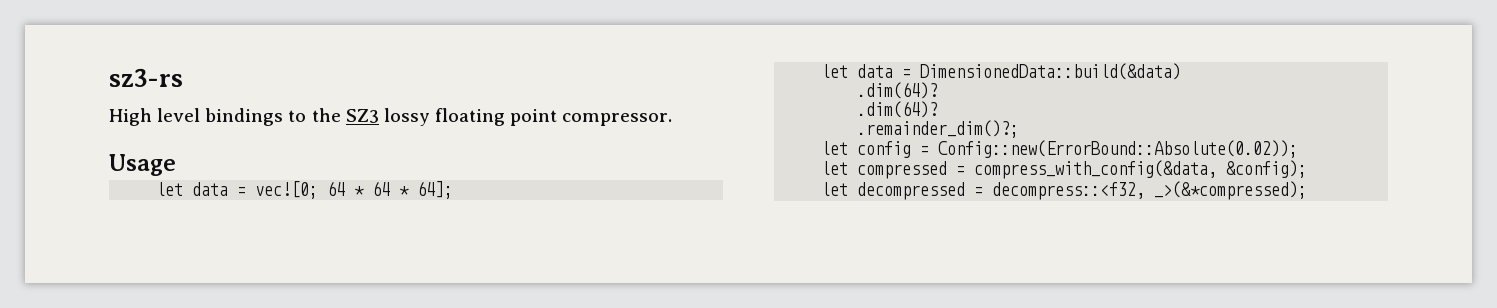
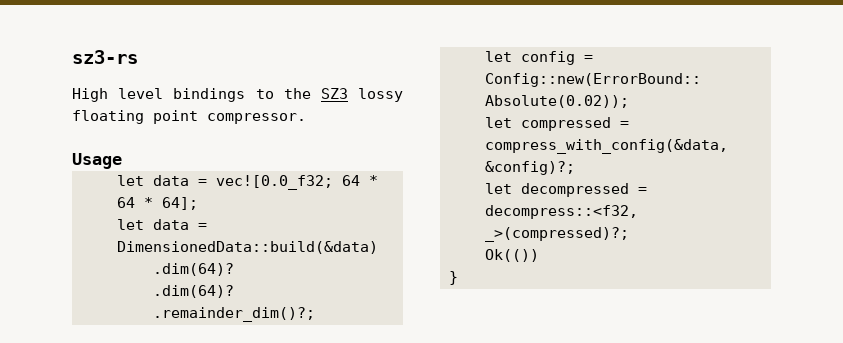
[255,181,319,199] vec![0; -> [215,175,333,190] vec![0.0_f32;
[1226,160,1308,178] &config); -> [484,161,575,175] &config)?;
[1154,181,1308,200] _>(&*compressed); -> [484,227,629,242] [484,249,539,262] [448,271,458,285] _>(compressed)?; // Ok(()) // }

